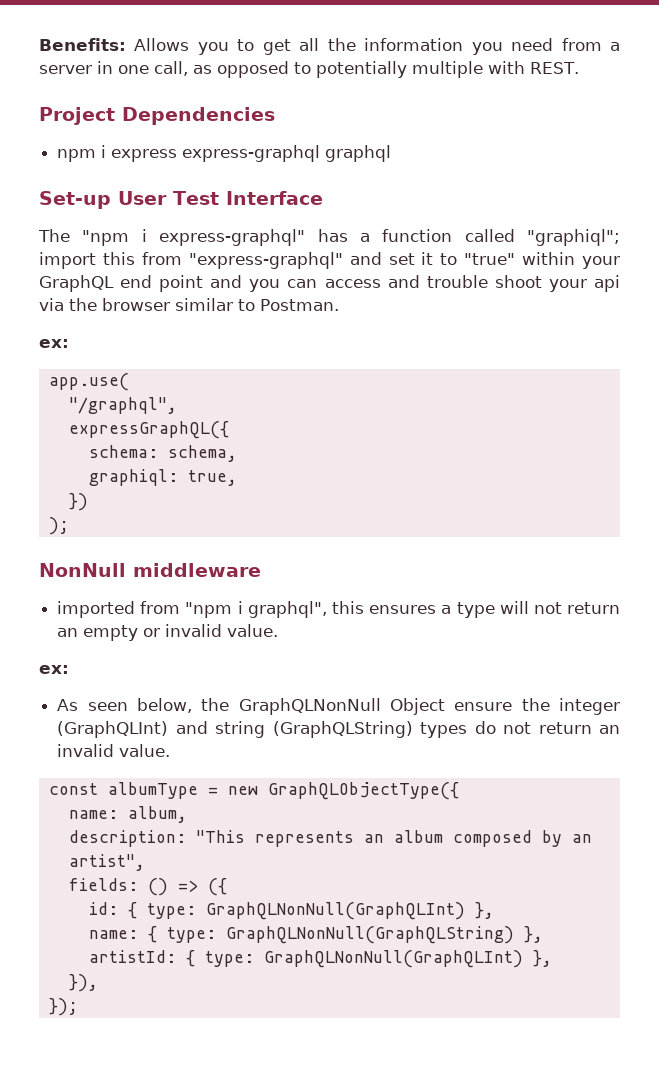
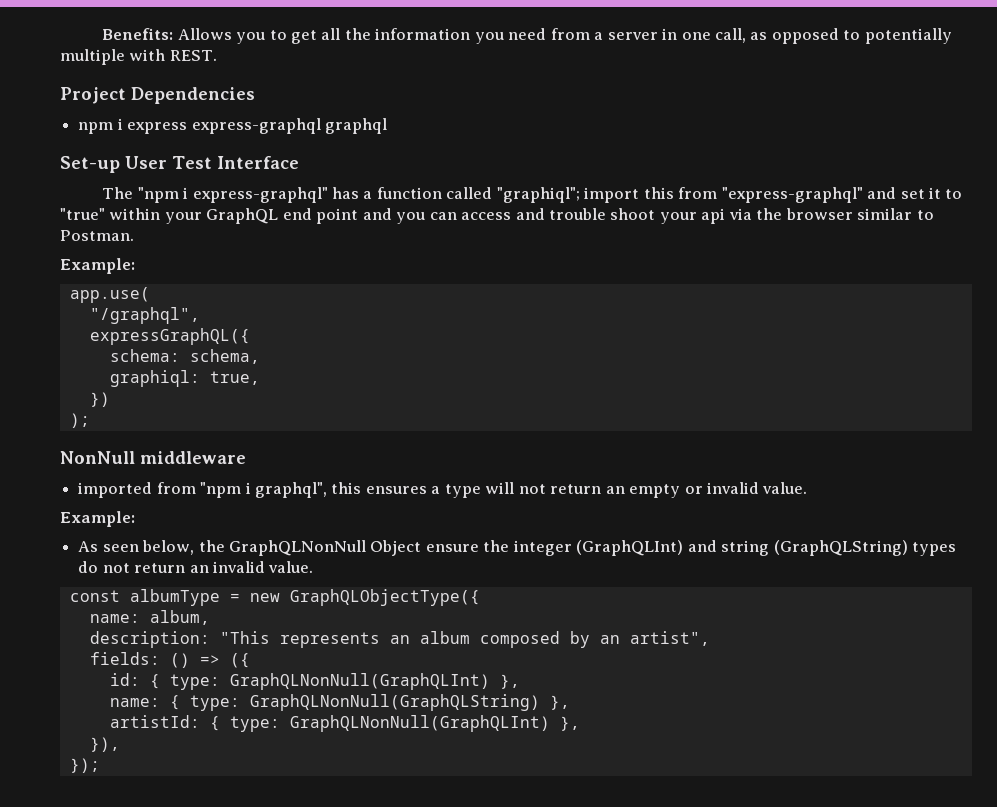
[39,339,69,348] ex: -> [60,258,135,274] Example:
[39,665,69,674] ex: -> [60,511,135,527] Example:

